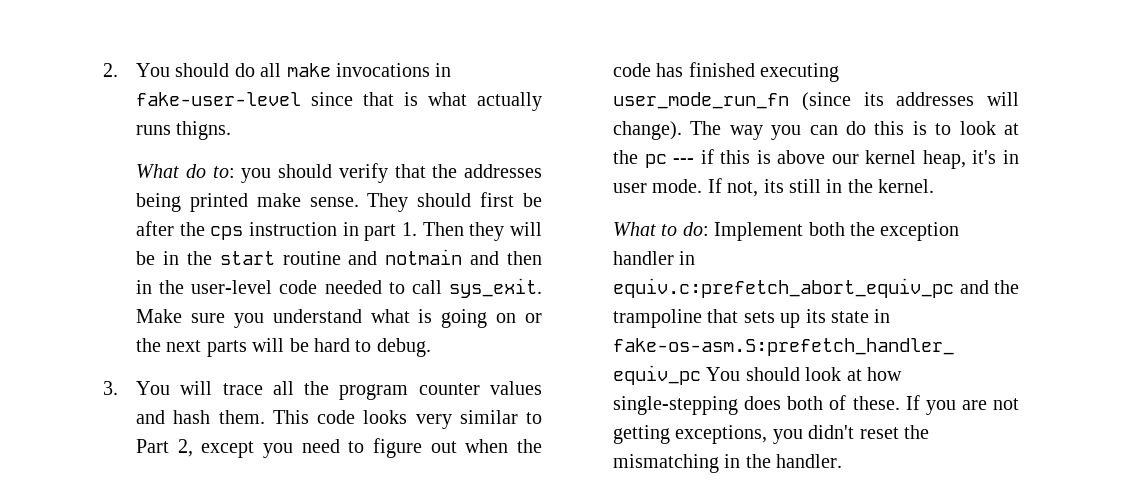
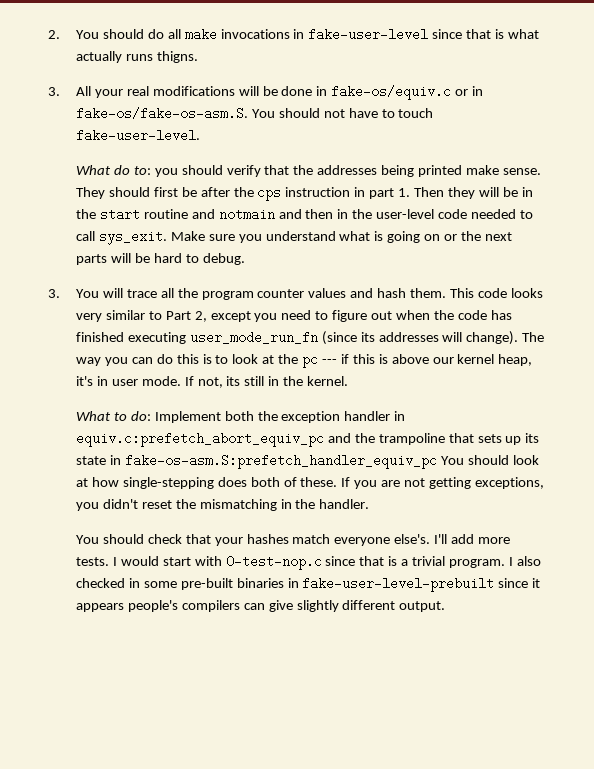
(232, 130) none -> [48,85,484,100] [75,107,434,120] [75,129,200,142] // 3. All your real modifications will be done in fake-os/equiv.c or in fake-os/fake-os-asm.S. You should not have to touch fake-user-level.
(843, 461) none -> [75,534,510,546] [75,555,541,570] [75,577,541,592] [75,600,446,612] // You should check that your hashes match everyone else's. I'll add more tests. I would start with 0-test-nop.c since that is a trivial program. I also checked in some pre-built binaries in fake-user-level-prebuilt since it appears people's compilers can give slightly different output.

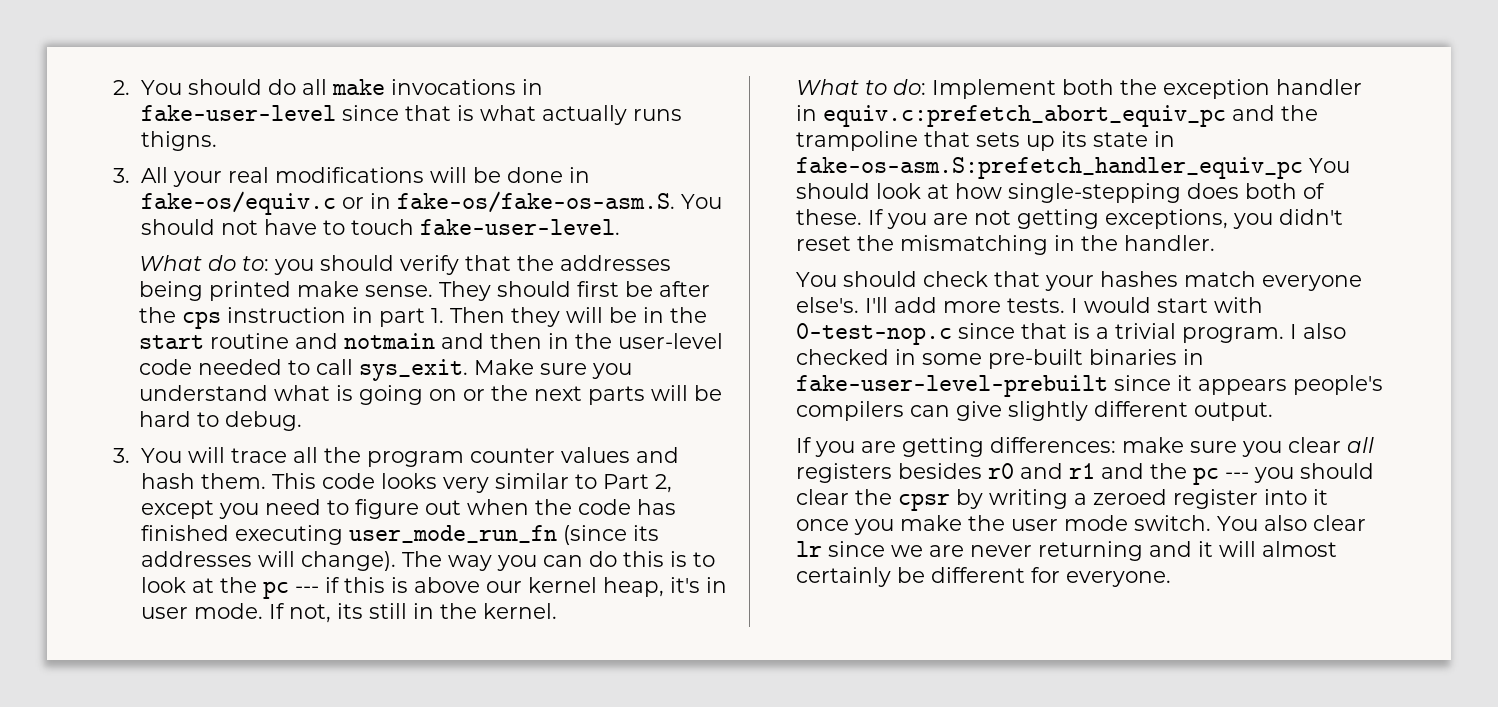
(446, 606) none -> [796,437,1375,457] [796,463,1375,485] [796,489,1329,511] [796,515,1367,535] [796,541,1338,561] [796,567,1172,587] // If you are getting differences: make sure you clear all registers besides r0 and r1 and the pc --- you should clear the cpsr by writing a zeroed register into it once you make the user mode switch. You also clear lr since we are never returning and it will almost certainly be different for everyone.

